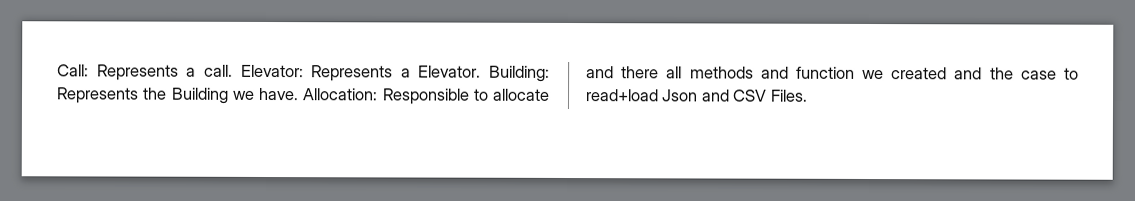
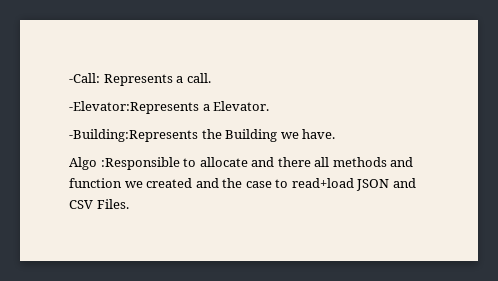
[57,64,89,77] Call: -> [69,73,100,83] -Call:
[240,64,394,82] Elevator: Represents -> [69,101,199,114] // -Elevator:Represents
[489,65,550,82] [56,87,139,104] Building: Represents -> [69,129,198,142] // -Building:Represents
[302,88,470,105] Allocation: Responsible -> [69,157,180,170] // Algo :Responsible
[661,89,699,102] Json -> [356,179,390,191] JSON

